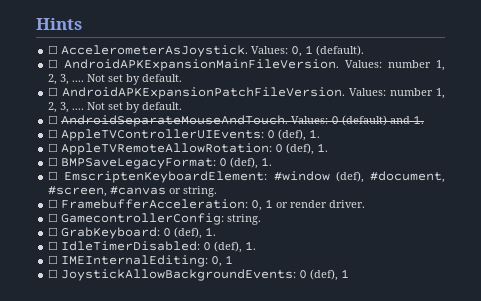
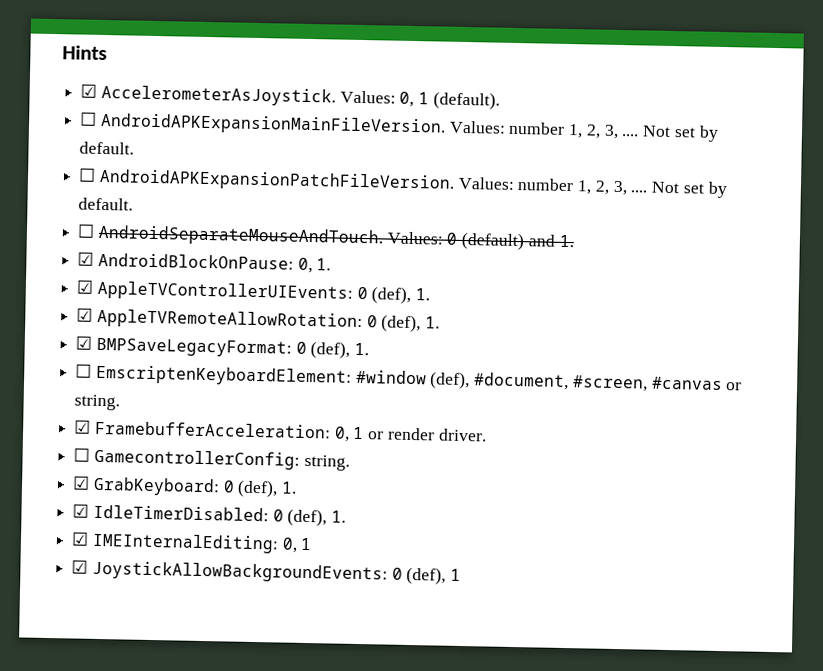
[48,45,59,54] ☐ -> [80,83,98,98] ☑
[48,129,59,138] ☐ -> [77,251,332,274] [76,279,95,294] ☑ AndroidBlockOnPause: 0, 1. // ☑
[48,143,59,152] ☐ -> [76,307,94,322] ☑
[48,157,59,166] ☐ -> [75,335,93,350] ☑
[48,199,59,208] ☐ -> [74,419,92,434] ☑
[48,227,59,236] ☐ -> [72,475,91,490] ☑
[48,241,59,250] ☐ -> [72,503,90,518] ☑
[48,255,59,264] ☐ -> [71,531,90,546] ☑
[48,269,59,278] ☐ -> [71,559,89,574] ☑

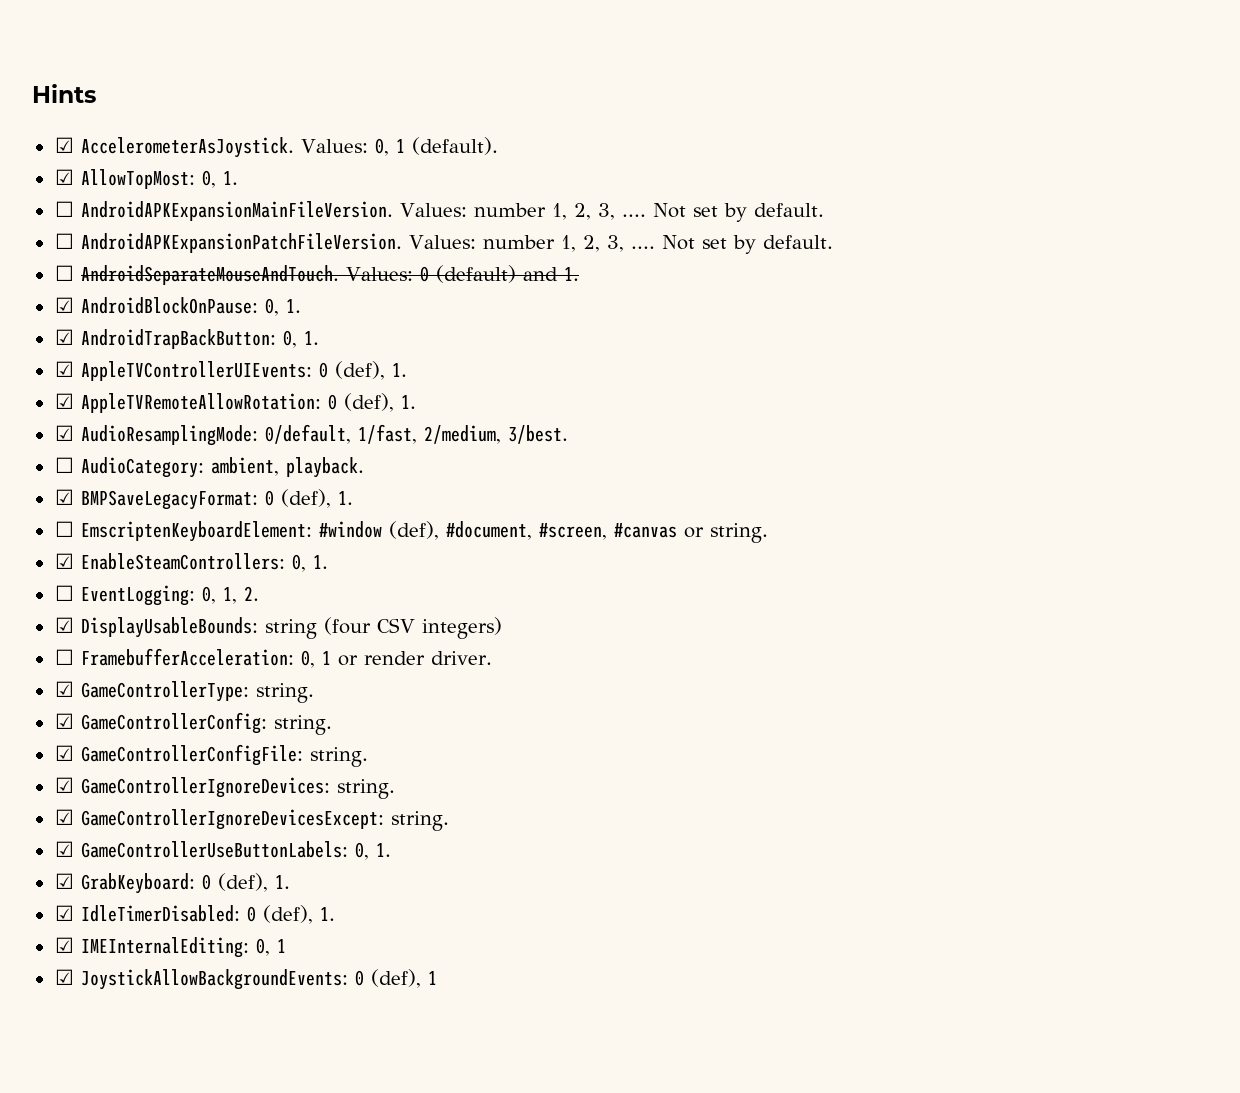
(500, 100) none -> [54,169,238,189] // ☑ AllowTopMost: 0, 1.
(332, 264) none -> [54,329,319,349] // ☑ AndroidTrapBackButton: 0, 1.
(441, 322) none -> [54,424,568,446] [54,457,364,478] // ☑ AudioResamplingMode: 0/default, 1/fast, 2/medium, 3/best. // ☐ AudioCategory: ambient, playback.
(92, 426) none -> [80,553,328,572] [54,585,259,606] [54,617,502,639] [54,649,74,665] EnableSteamControllers: 0, 1. // ☐ EventLogging: 0, 1, 2. // ☑ DisplayUsableBounds: string (four CSV integers) // ☐
[73,447,350,471] ☐ GamecontrollerConfig: string. -> [54,681,314,703] [54,712,332,735] [54,744,368,767] [54,777,395,799] [54,809,449,831] [54,841,391,860] ☑ GameControllerType: string. // ☑ GameControllerConfig: string. // ☑ GameControllerConfigFile: string. // ☑ GameControllerIgnoreDevices: string. // ☑ GameControllerIgnoreDevicesExcept: string. // ☑ GameControllerUseButtonLabels: 0, 1.

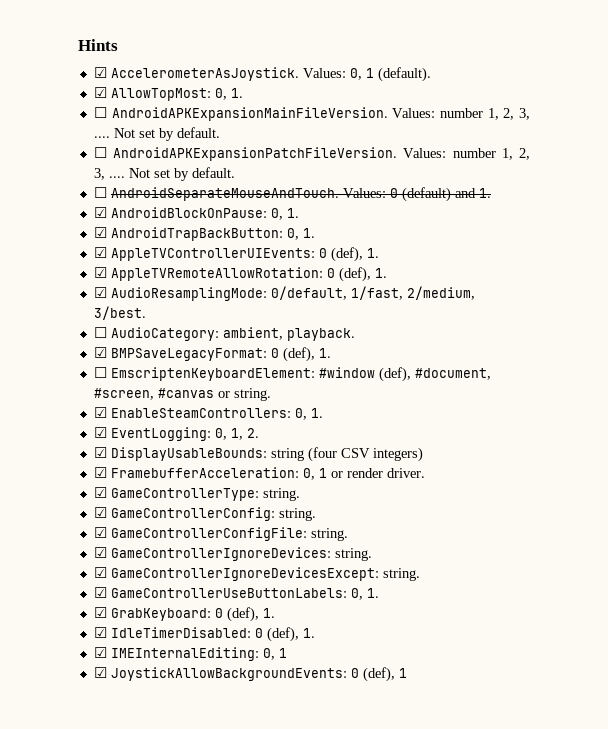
[54,585,74,601] ☐ -> [93,427,107,438] ☑
[54,649,74,665] ☐ -> [93,467,107,478] ☑

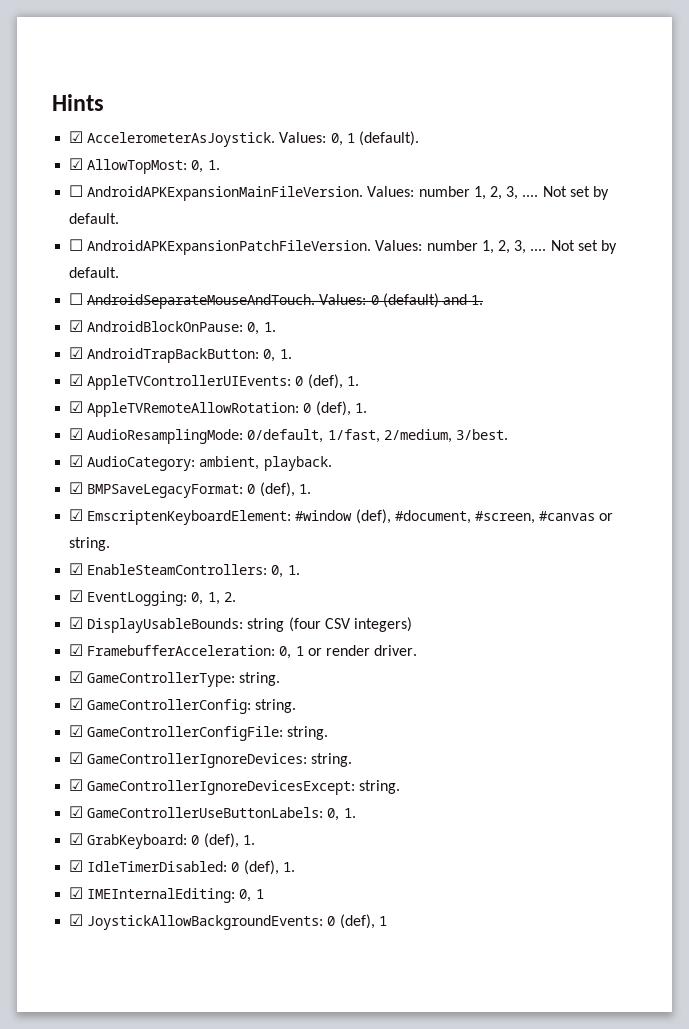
[93,327,107,338] ☐ -> [69,455,84,467] ☑
[93,367,107,378] ☐ -> [69,509,84,521] ☑

